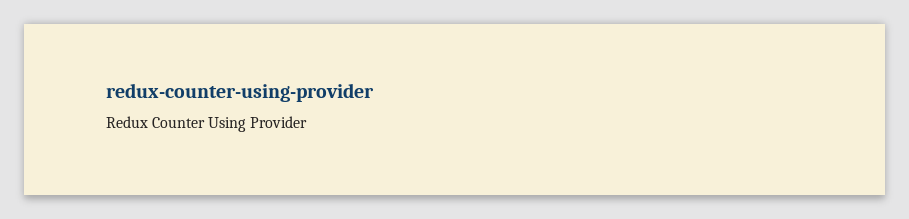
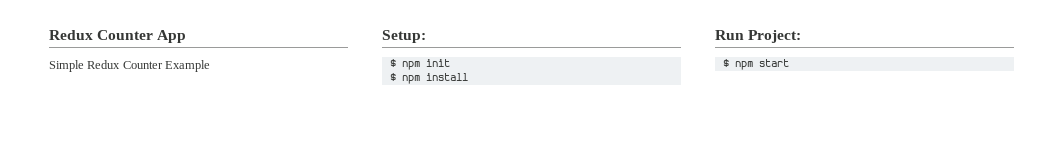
[106,83,374,102] [106,116,307,132] redux-counter-using-provider // Redux Counter Using Provider -> [49,30,187,43] [49,60,211,72] [382,30,426,43] [389,59,450,70] [389,73,468,84] [715,30,802,43] [722,59,789,70] Redux Counter App // Simple Redux Counter Example // Setup: // $ npm init // $ npm install // Run Project: // $ npm start

